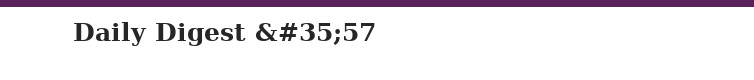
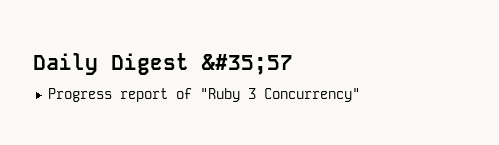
(376, 34) none -> [47,88,360,102] // Progress report of "Ruby 3 Concurrency"

